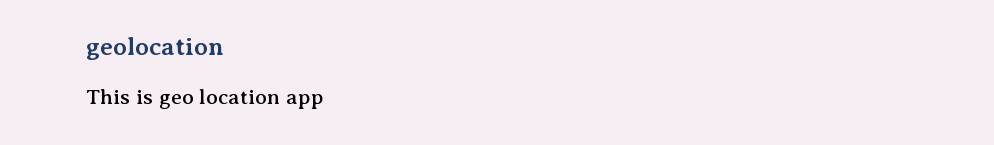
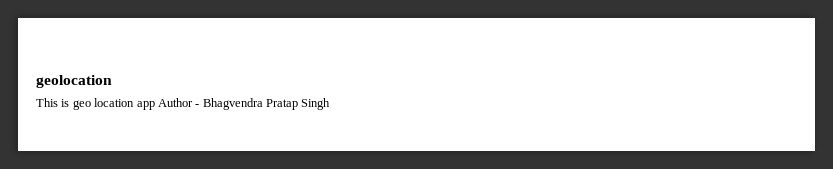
(325, 101) none -> [157,98,331,110] Author - Bhagvendra Pratap Singh

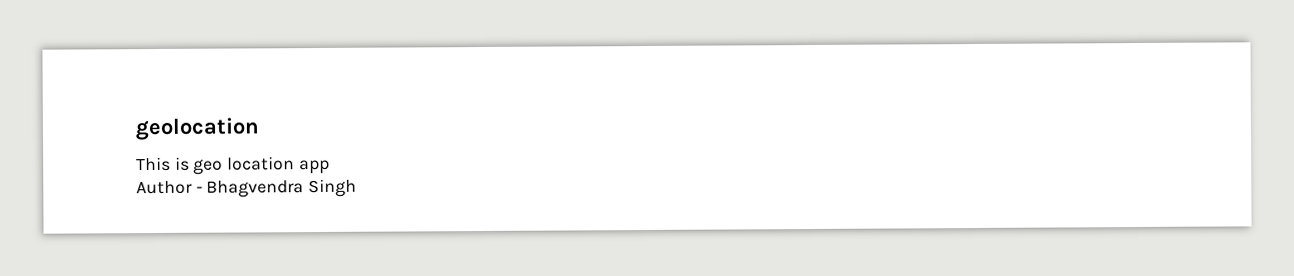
(155, 105) none -> (330, 167) //
[266,99,298,110] Pratap -> (305, 189) none

